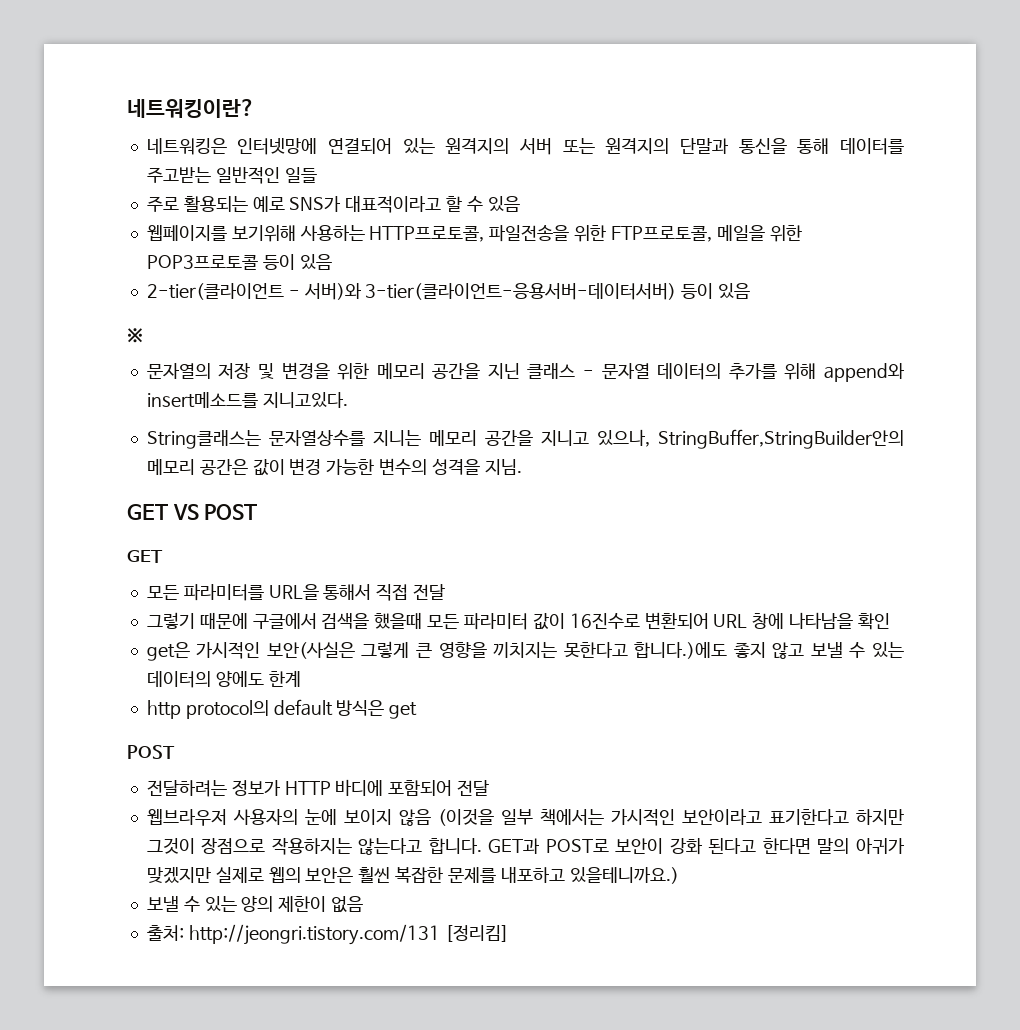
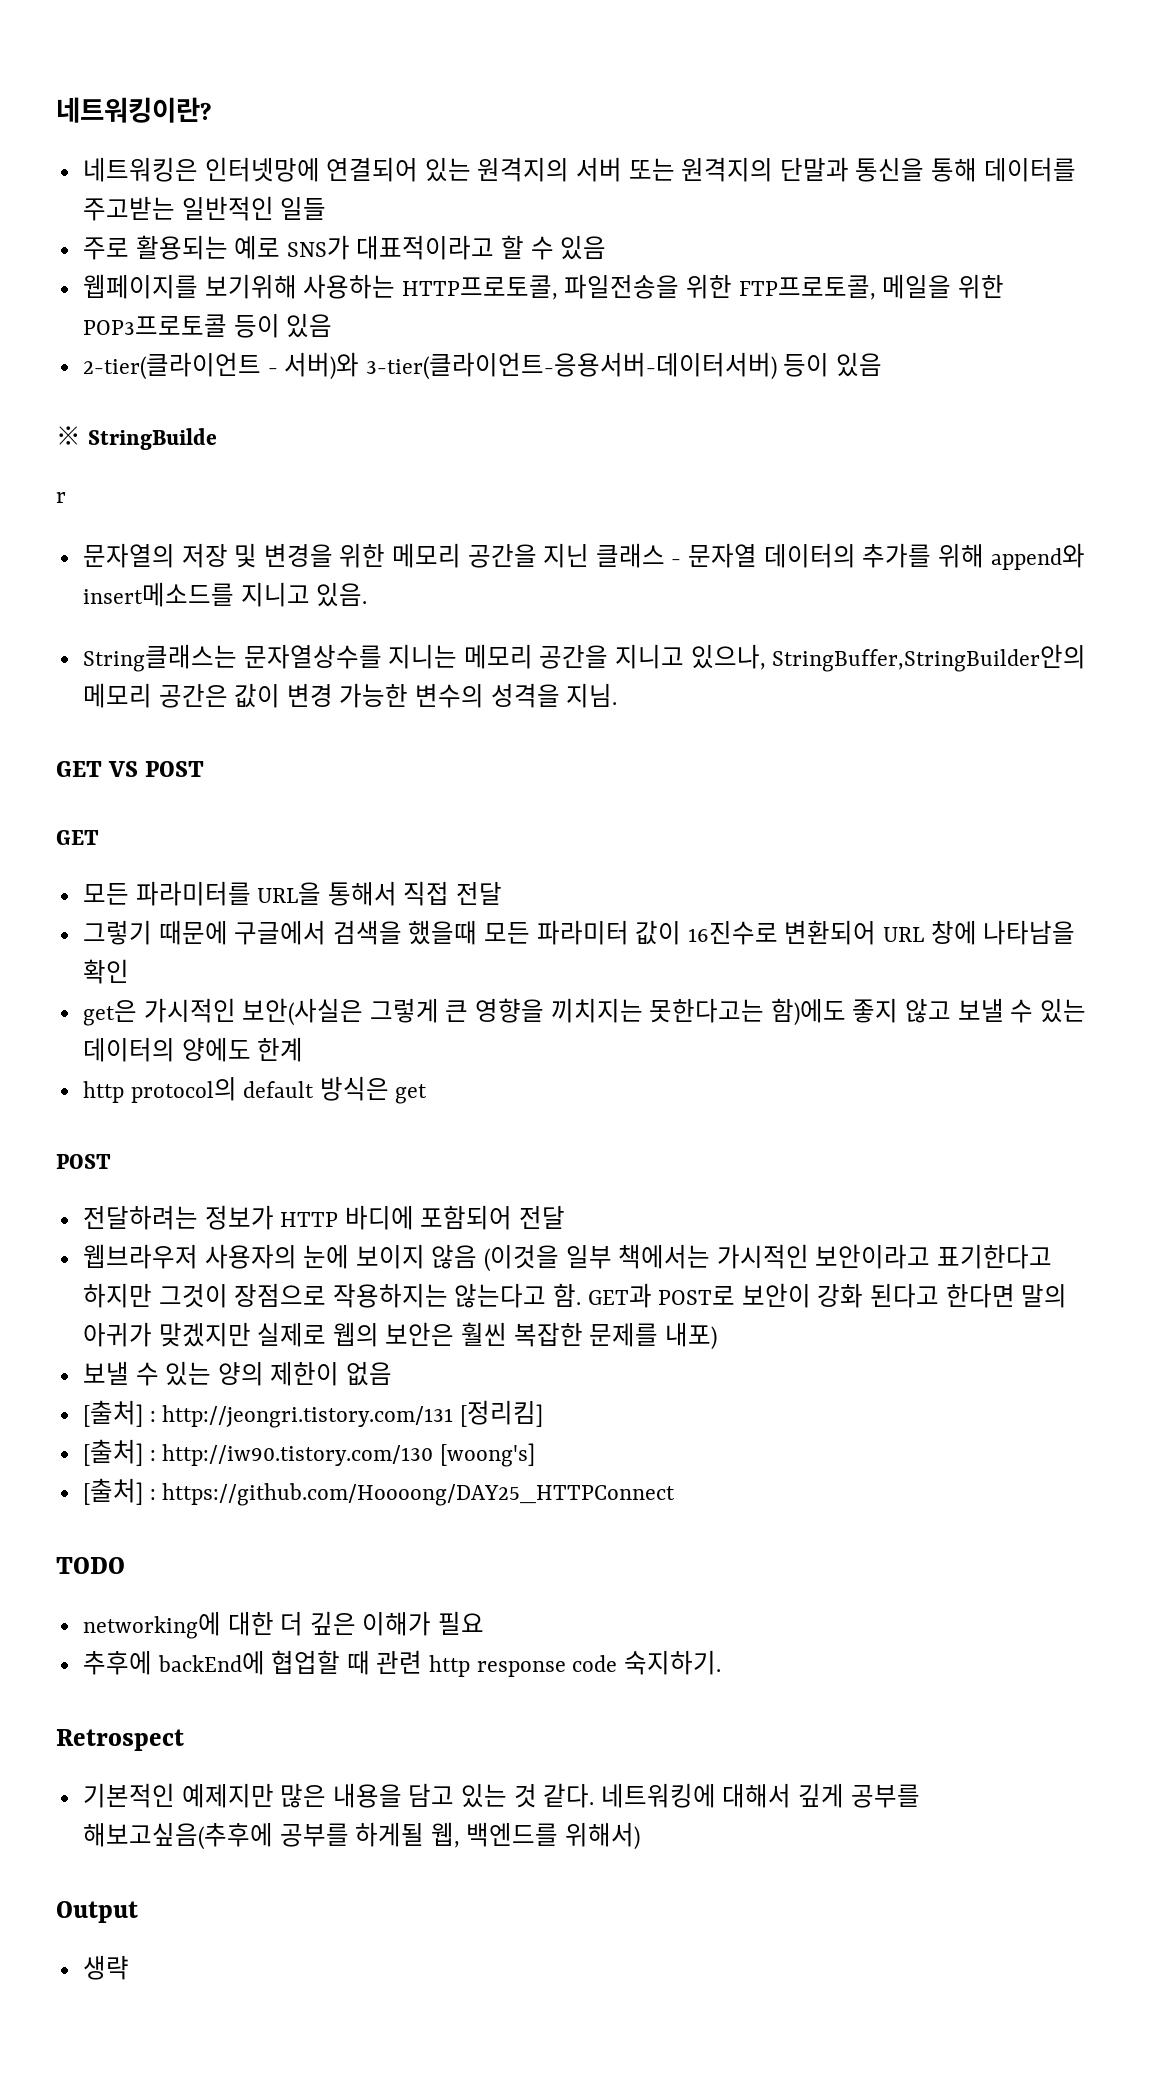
(143, 335) none -> [87,428,217,450] [56,492,66,503] StringBuilde // r
[262,392,348,408] 지니고있다. -> [240,582,368,607] 지니고 있음.
[563,642,728,659] 못한다고 합니다.)에도 -> [649,998,846,1026] 못한다고는 함)에도
[428,838,482,854] 합니다. -> [553,1283,582,1307] 함.
[500,867,679,884] 내포하고 있을테니까요.) -> [664,1322,717,1350] 내포)
[146,925,184,941] 출처: -> [82,1400,156,1427] [출처] :
(509, 933) none -> [82,1439,535,1467] [82,1478,676,1506] [56,1557,125,1574] [82,1611,485,1639] [82,1650,721,1677] [56,1729,184,1751] [82,1783,920,1808] [82,1822,641,1850] [56,1901,138,1923] [82,1955,129,1980] // [출처] : http://iw90.tistory.com/130 [woong's] // [출처] : https://github.com/Hoooong/DAY25_HTTPConnect // TODO // networking에 대한 더 깊은 이해가 필요 // 추후에 backEnd에 협업할 때 관련 http response code 숙지하기. // Retrospect // 기본적인 예제지만 많은 내용을 담고 있는 것 같다. 네트워킹에 대해서 깊게 공부를 해보고싶음(추후에 공부를 하게될 웹, 백엔드를 위해서) // Output // 생략

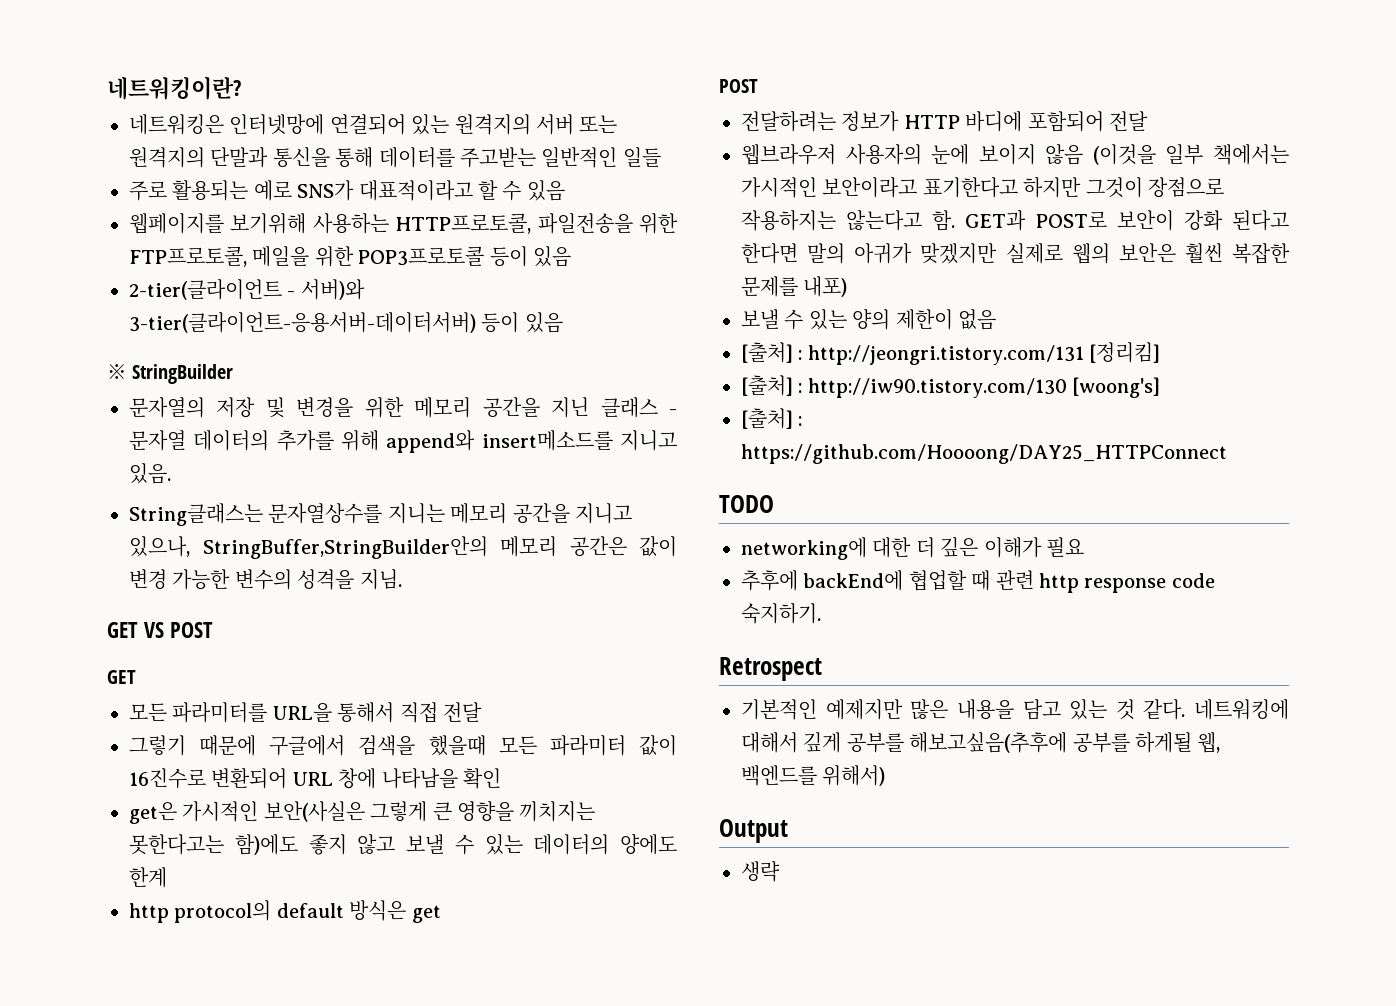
[87,428,217,450] [56,492,66,503] StringBuilde // r -> [132,364,234,384] StringBuilder

